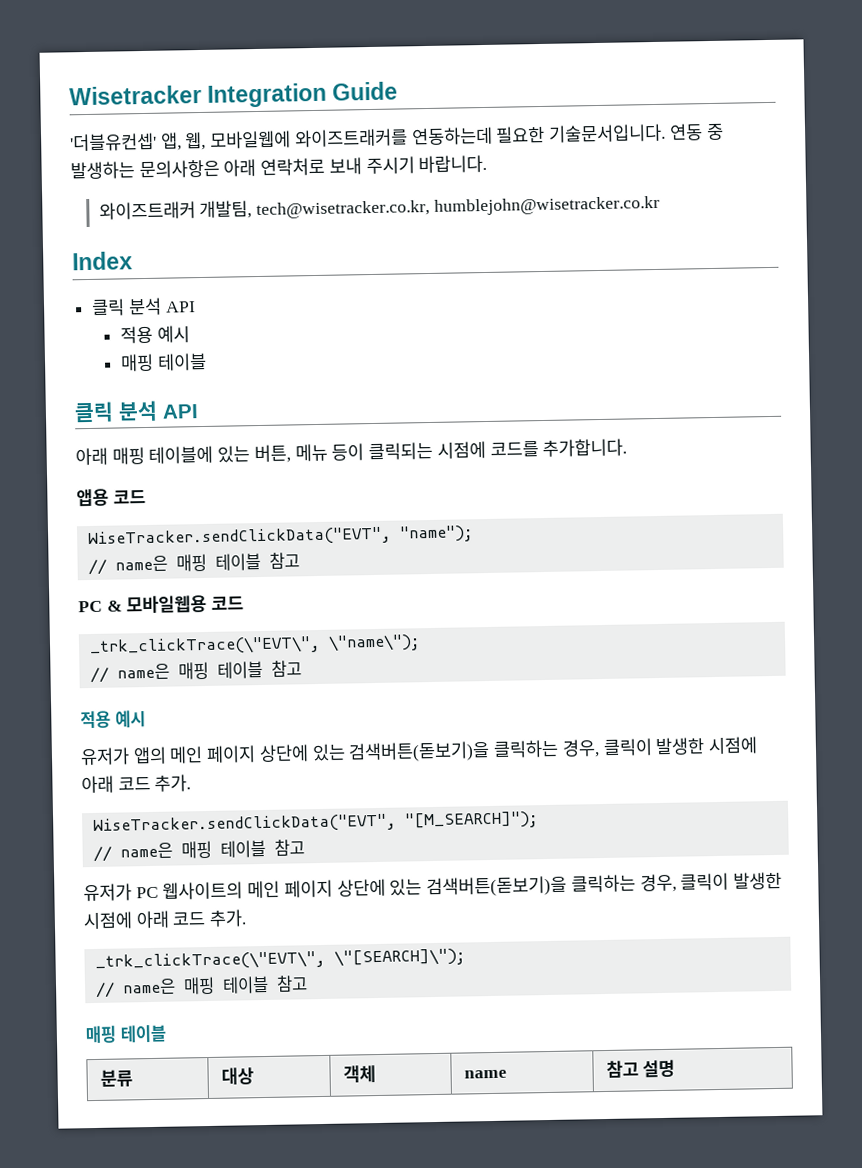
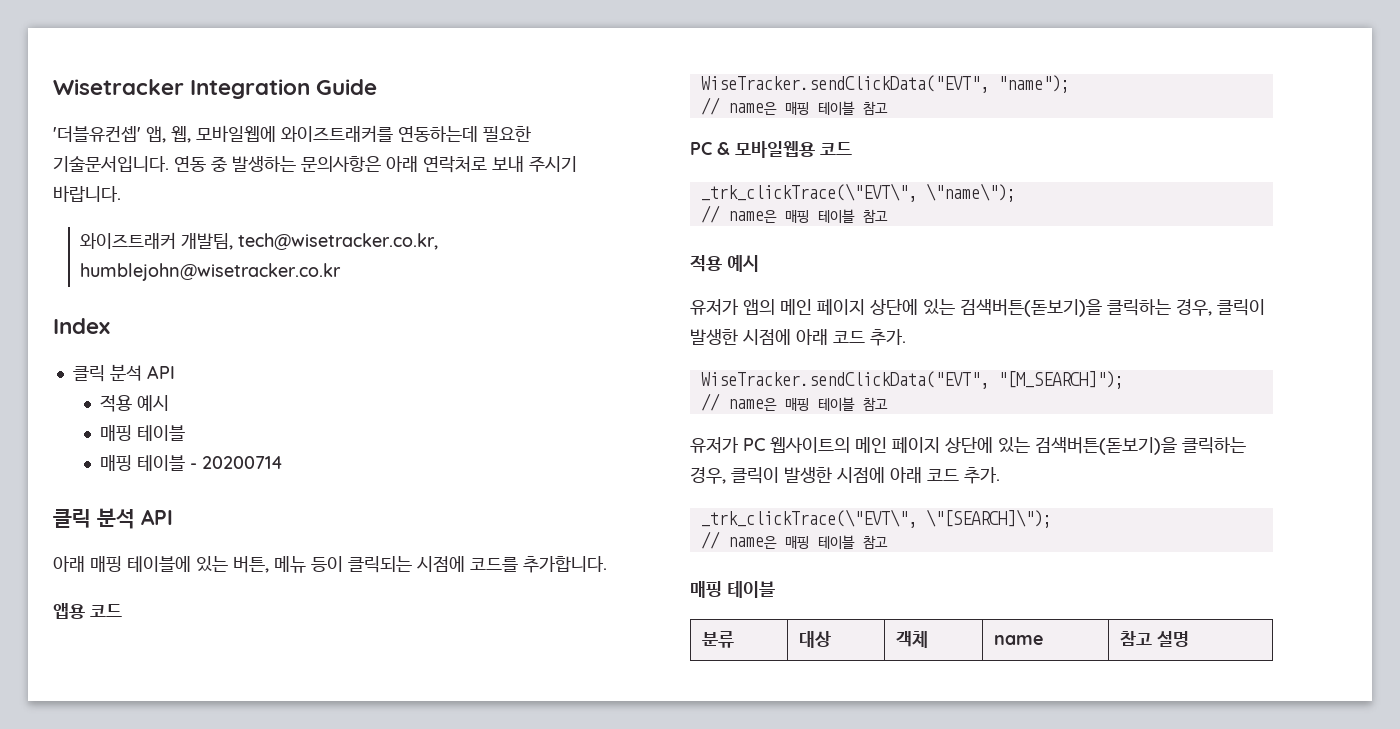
(207, 361) none -> [100,455,284,471] // 매핑 테이블 - 20200714

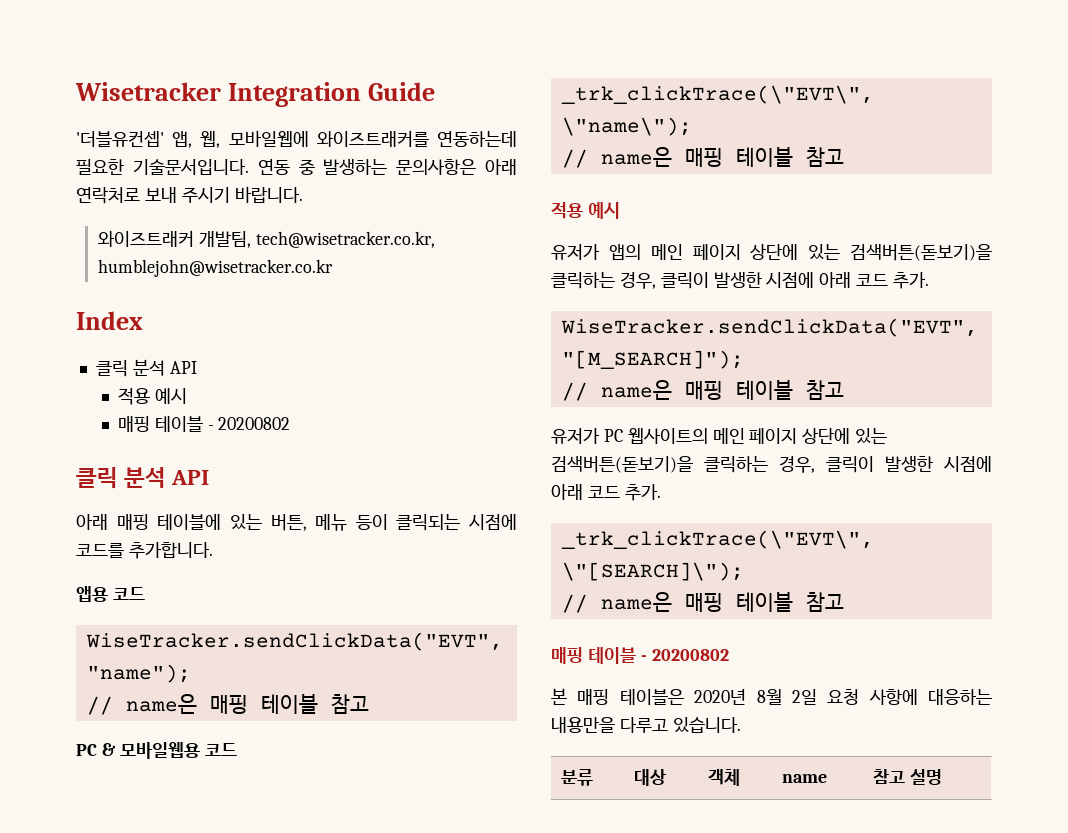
[100,455,284,471] // 매핑 테이블 - 20200714 -> [207,417,291,430] - 20200802
(775, 589) none -> [640,649,729,661] [551,688,992,705] [551,717,741,733] - 20200802 // 본 매핑 테이블은 2020년 8월 2일 요청 사항에 대응하는 내용만을 다루고 있습니다.

